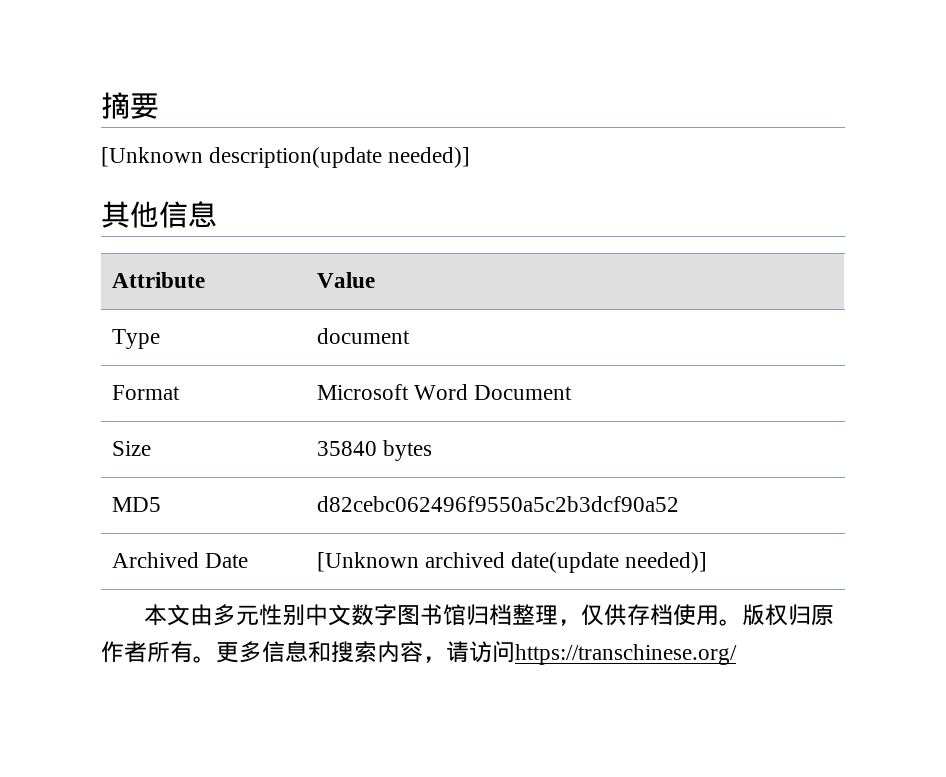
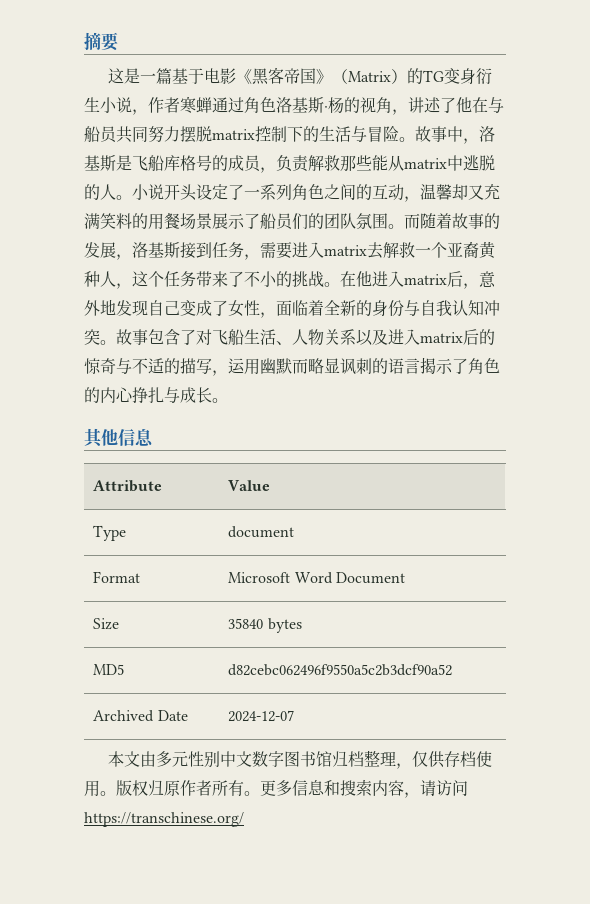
[101,147,471,168] [Unknown description(update needed)] -> [108,67,493,85] [84,96,504,115] [84,126,495,144] [84,155,495,173] [84,184,500,202] [84,212,500,230] [84,241,496,260] [84,271,496,289] [84,299,500,318] [84,329,495,346] [84,357,500,376] [84,387,228,403] 这是一篇基于电影《黑客帝国》（Matrix）的TG变身衍生小说，作者寒蝉通过角色洛基斯·杨的视角，讲述了他在与船员共同努力摆脱matrix控制下的生活与冒险。故事中，洛基斯是飞船库格号的成员，负责解救那些能从matrix中逃脱的人。小说开头设定了一系列角色之间的互动，温馨却又充满笑料的用餐场景展示了船员们的团队氛围。而随着故事的发展，洛基斯接到任务，需要进入matrix去解救一个亚裔黄种人，这个任务带来了不小的挑战。在他进入matrix后，意外地发现自己变成了女性，面临着全新的身份与自我认知冲突。故事包含了对飞船生活、人物关系以及进入matrix后的惊奇与不适的描写，运用幽默而略显讽刺的语言揭示了角色的内心挣扎与成长。
[316,552,708,573] [Unknown archived date(update needed)] -> [228,710,295,722] 2024-12-07

